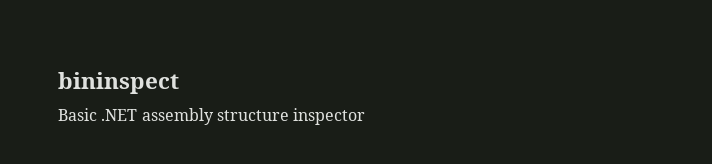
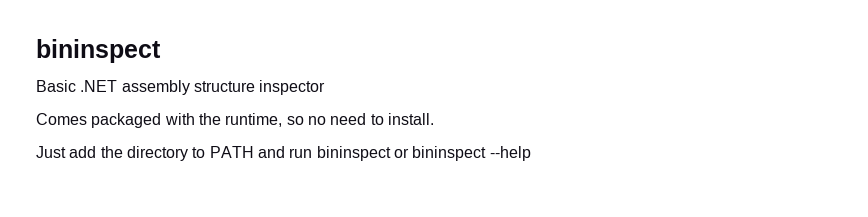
(366, 116) none -> [36,113,434,128] [36,146,531,161] // Comes packaged with the runtime, so no need to install. // Just add the directory to PATH and run bininspect or bininspect --help

